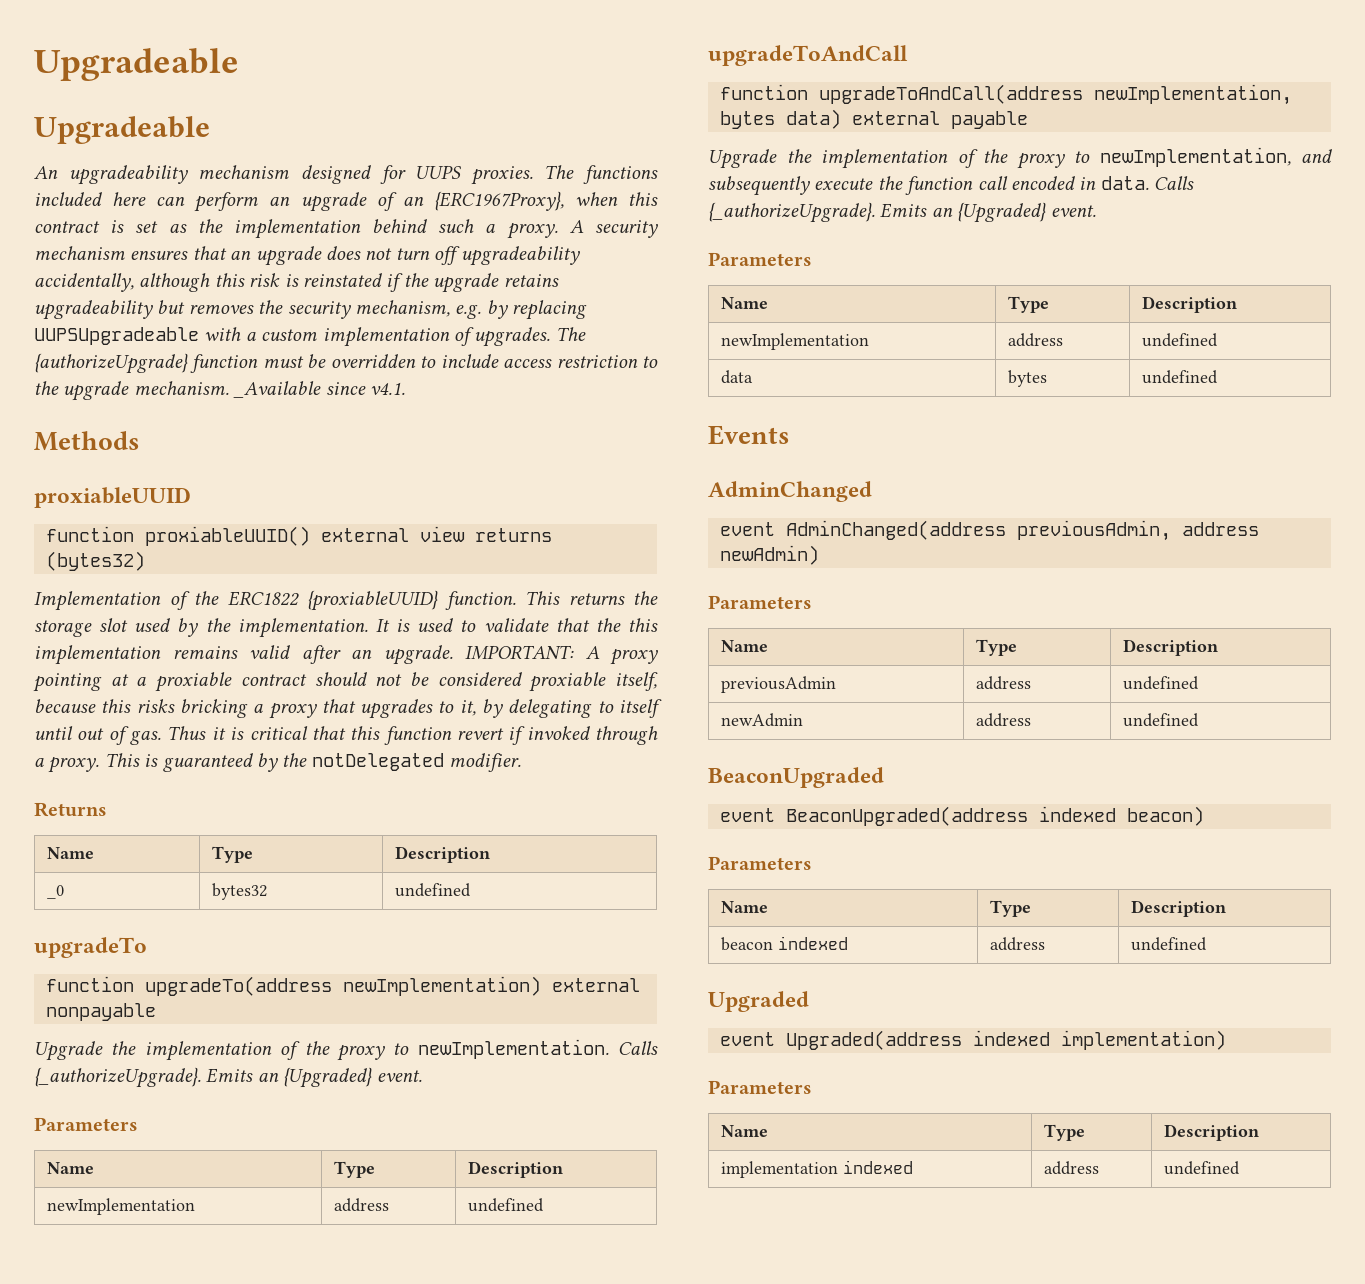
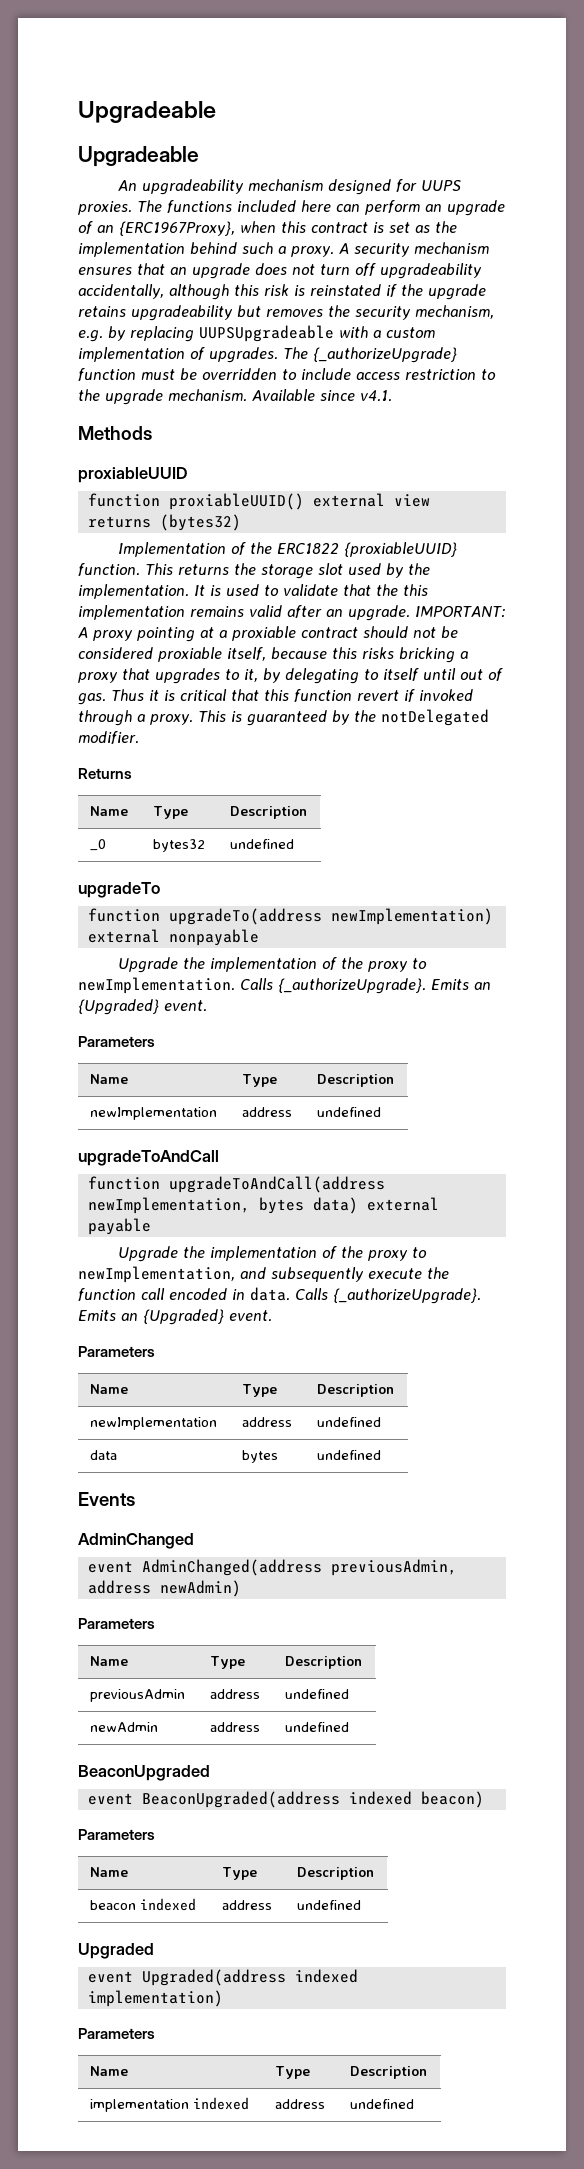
[34,353,188,374] {authorizeUpgrade} -> [313,347,457,363] {_authorizeUpgrade}
[233,381,322,398] _Available -> [252,389,315,401] Available

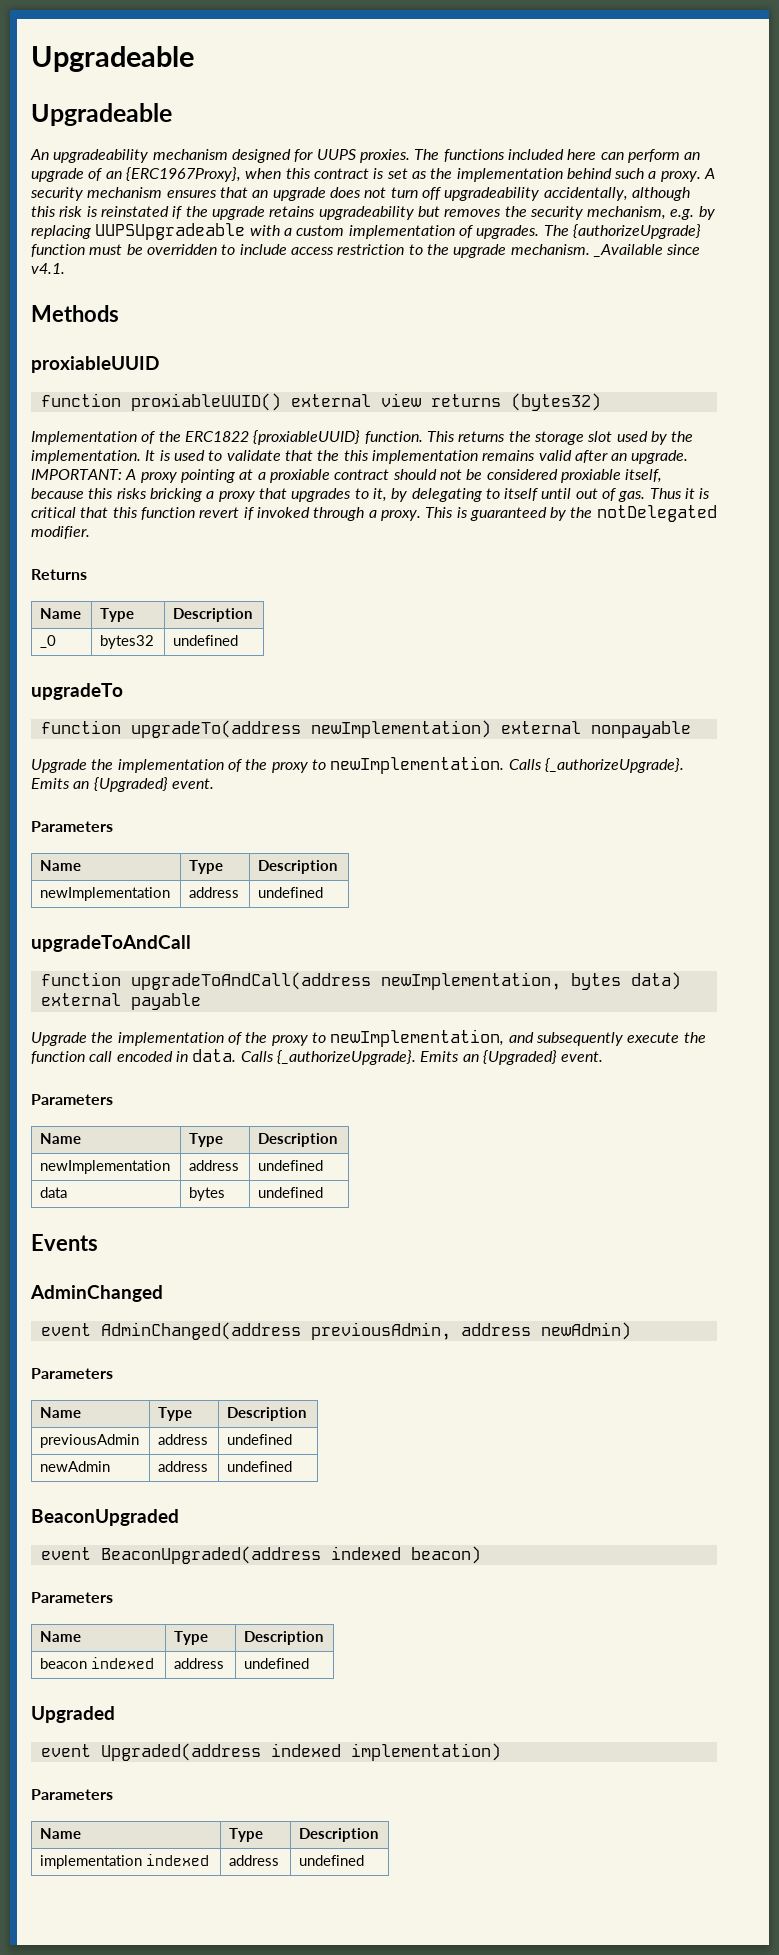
[313,347,457,363] {_authorizeUpgrade} -> [572,224,701,239] {authorizeUpgrade}
[252,389,315,401] Available -> [592,244,663,257] _Available

